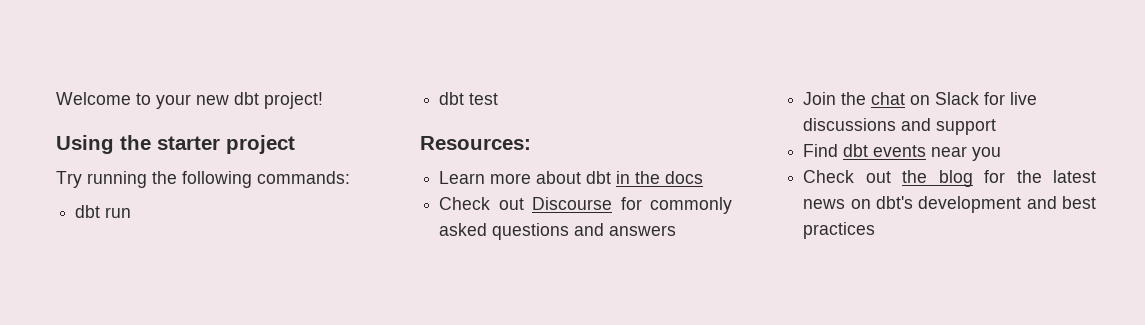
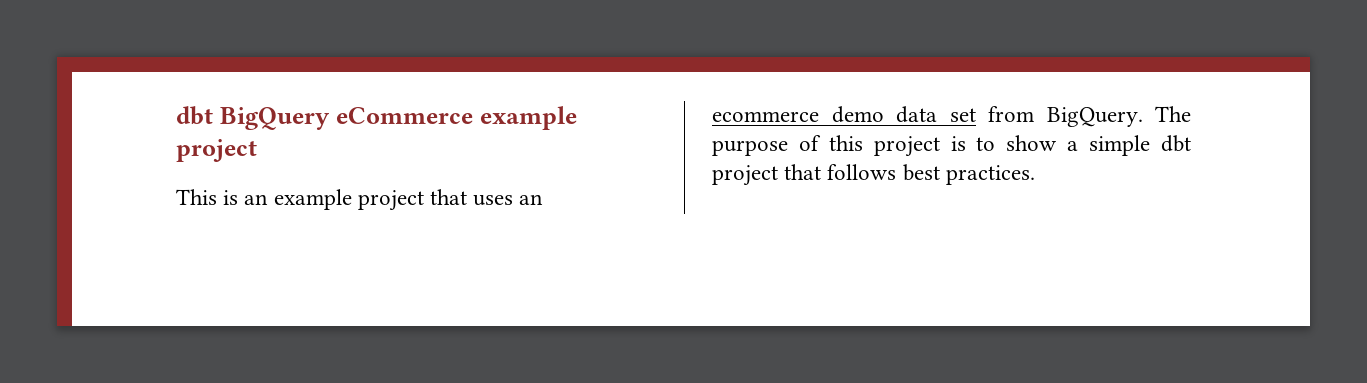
[56,92,323,109] [56,135,295,154] [56,171,350,188] [75,205,132,218] [439,92,499,105] [420,136,531,150] [439,171,704,184] [439,197,732,214] [439,223,677,240] [803,92,1038,105] [803,118,997,135] [803,144,1002,161] [803,170,1096,187] [803,196,1096,213] [803,222,876,239] Welcome to your new dbt project! // Using the starter project // Try running the following commands: // dbt run // dbt test // Resources: // Learn more about dbt in the docs // Check out Discourse for commonly asked questions and answers // Join the chat on Slack for live discussions and support // Find dbt events near you // Check out the blog for the latest news on dbt's development and best practices -> [176,106,577,130] [176,139,257,162] [176,189,544,211] [712,106,1191,127] [712,135,1191,157] [712,164,1035,186] dbt BigQuery eCommerce example project // This is an example project that uses an ecommerce demo data set from BigQuery. The purpose of this project is to show a simple dbt project that follows best practices.

